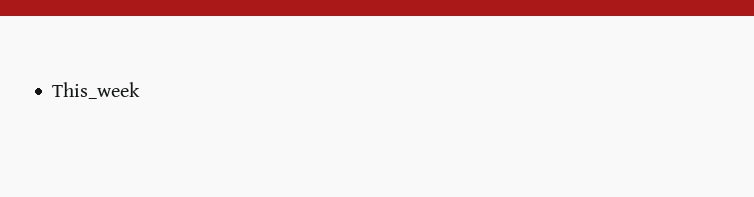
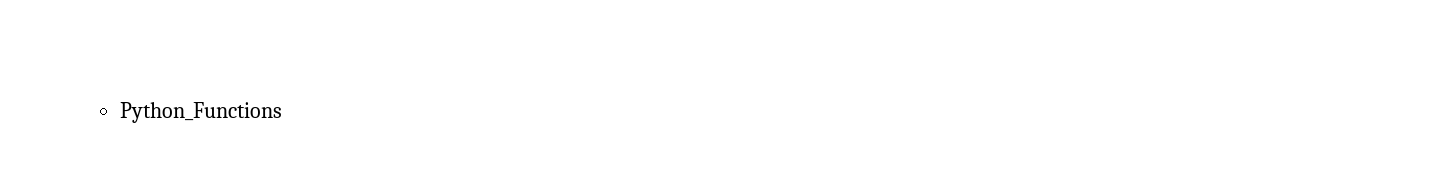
[52,82,141,99] This_week -> [120,102,283,123] Python_Functions

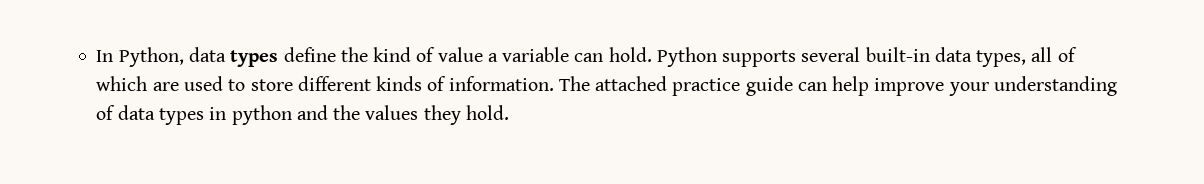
[120,102,283,123] Python_Functions -> [96,47,1077,67] [96,76,1117,96] [96,105,509,125] In Python, data types define the kind of value a variable can hold. Python supports several built-in data types, all of which are used to store different kinds of information. The attached practice guide can help improve your understanding of data types in python and the values they hold.

